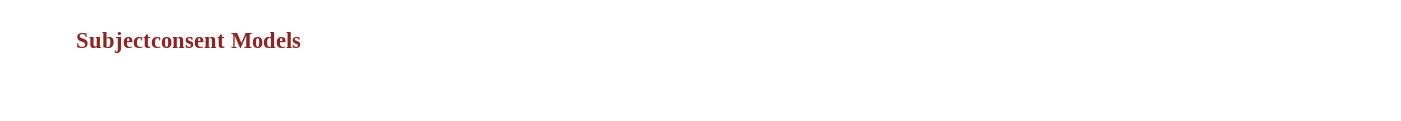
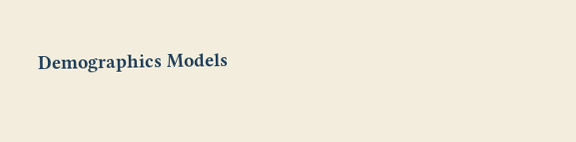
[76,32,225,53] Subjectconsent -> [37,53,162,74] Demographics

